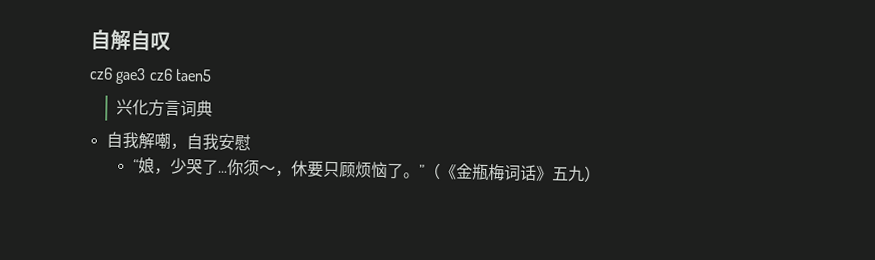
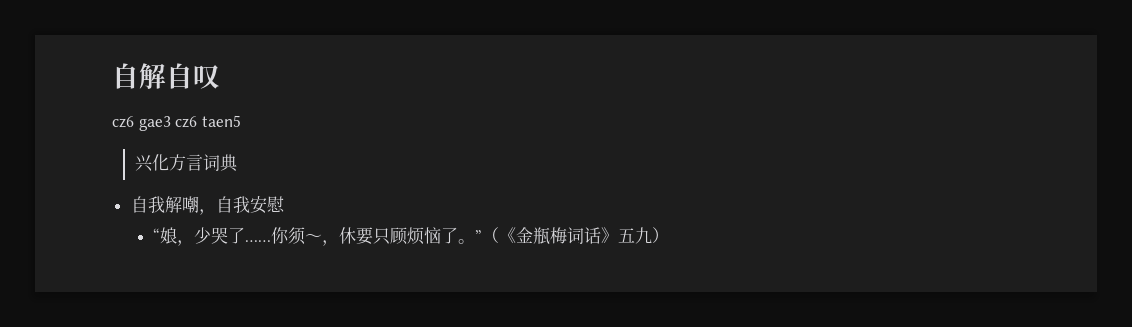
[217,170,228,173] … -> [245,240,272,242] ……

